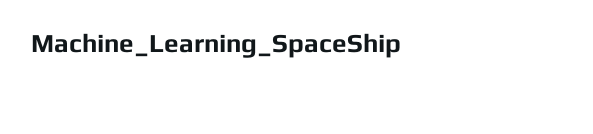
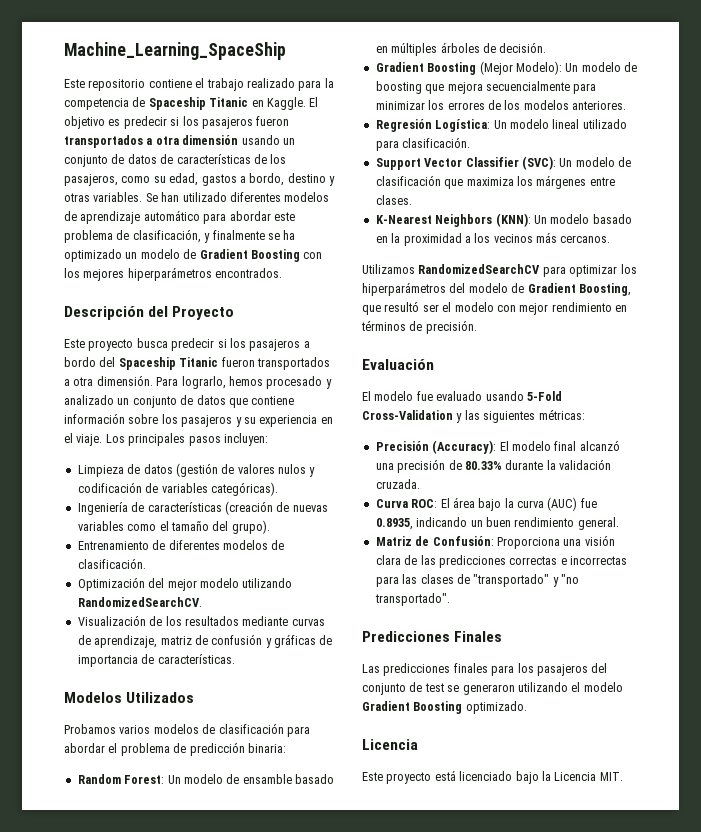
(401, 45) none -> [64,78,334,91] [64,97,319,110] [64,116,290,129] [64,135,295,148] [64,154,287,167] [64,173,335,186] [64,192,330,202] [64,210,295,224] [64,229,296,243] [64,249,323,262] [64,267,283,281] [64,306,235,320] [64,338,310,351] [64,357,330,370] [64,375,332,389] [64,395,295,408] [64,413,333,427] [64,433,268,446] [77,463,316,477] [77,482,278,496] [77,501,328,515] [77,520,270,534] [77,540,285,550] [77,558,146,569] [77,577,293,591] [77,597,202,607] [77,615,325,626] [77,634,333,648] [77,654,235,667] [64,692,195,703] [64,723,310,737] [64,742,286,756] [77,774,334,784] [375,42,547,56] [375,61,637,75] [375,81,597,94] [375,100,626,110] [375,119,627,132] [375,137,471,151] [375,156,631,170] [375,175,615,189] [375,195,412,205] [375,213,632,227] [375,232,611,246] [362,264,637,277] [362,282,631,296] [362,301,627,315] [361,320,477,334] [362,359,434,370] [362,391,562,401] [362,409,585,423] [375,440,620,454] [375,459,611,473] [375,479,420,489] [375,497,597,511] [375,517,619,530] [375,535,615,549] [375,555,627,568] [375,574,579,587] [374,593,450,606] [362,631,503,642] [362,663,608,676] [362,682,623,695] [362,701,527,714] [362,739,418,750] [362,770,623,784] // Este repositorio contiene el trabajo realizado para la competencia de Spaceship Titanic en Kaggle. El objetivo es predecir si los pasajeros fueron transportados a otra dimensión usando un conjunto de datos de características de los pasajeros, como su edad, gastos a bordo, destino y otras variables. Se han utilizado diferentes modelos de aprendizaje automático para abordar este problema de clasificación, y finalmente se ha optimizado un modelo de Gradient Boosting con los mejores hiperparámetros encontrados. // Descripción del Proyecto // Este proyecto busca predecir si los pasajeros a bordo del Spaceship Titanic fueron transportados a otra dimensión. Para lograrlo, hemos procesado y analizado un conjunto de datos que contiene información sobre los pasajeros y su experiencia en el viaje. Los principales pasos incluyen: // Limpieza de datos (gestión de valores nulos y codificación de variables categóricas). // Ingeniería de características (creación de nuevas variables como el tamaño del grupo). // Entrenamiento de diferentes modelos de clasificación. // Optimización del mejor modelo utilizando RandomizedSearchCV. // Visualización de los resultados mediante curvas de aprendizaje, matriz de confusión y gráficas de importancia de características. // Modelos Utilizados // Probamos varios modelos de clasificación para abordar el problema de predicción binaria: // Random Forest: Un modelo de ensamble basado en múltiples árboles de decisión. // Gradient Boosting (Mejor Modelo): Un modelo de boosting que mejora secuencialmente para minimizar los errores de los modelos anteriores. // Regresión Logística: Un modelo lineal utilizado para clasificación. // Support Vector Classifier (SVC): Un modelo de clasificación que maximiza los márgenes entre clases. // K-Nearest Neighbors (KNN): Un modelo basado en la proximidad a los vecinos más cercanos. // Utilizamos RandomizedSearchCV para optimizar los hiperparámetros del modelo de Gradient Boosting, que resultó ser el modelo con mejor rendimiento en términos de precisión. // Evaluación // El modelo fue evaluado usando 5-Fold Cross-Validation y las siguientes métricas: // Precisión (Accuracy): El modelo final alcanzó una precisión de 80.33% durante la validación cruzada. // Curva ROC: El área bajo la curva (AUC) fue 0.8935, indicando un buen rendimiento general. // Matriz de Confusión: Proporciona una visión clara de las predicciones correctas e incorrectas para las clases de "transportado" y "no transportado". // Predicciones Finales // Las predicciones finales para los pasajeros del conjunto de test se generaron utilizando el modelo Gradient Boosting optimizado. // Licencia // Este proyecto está licenciado bajo la Licencia MIT.

